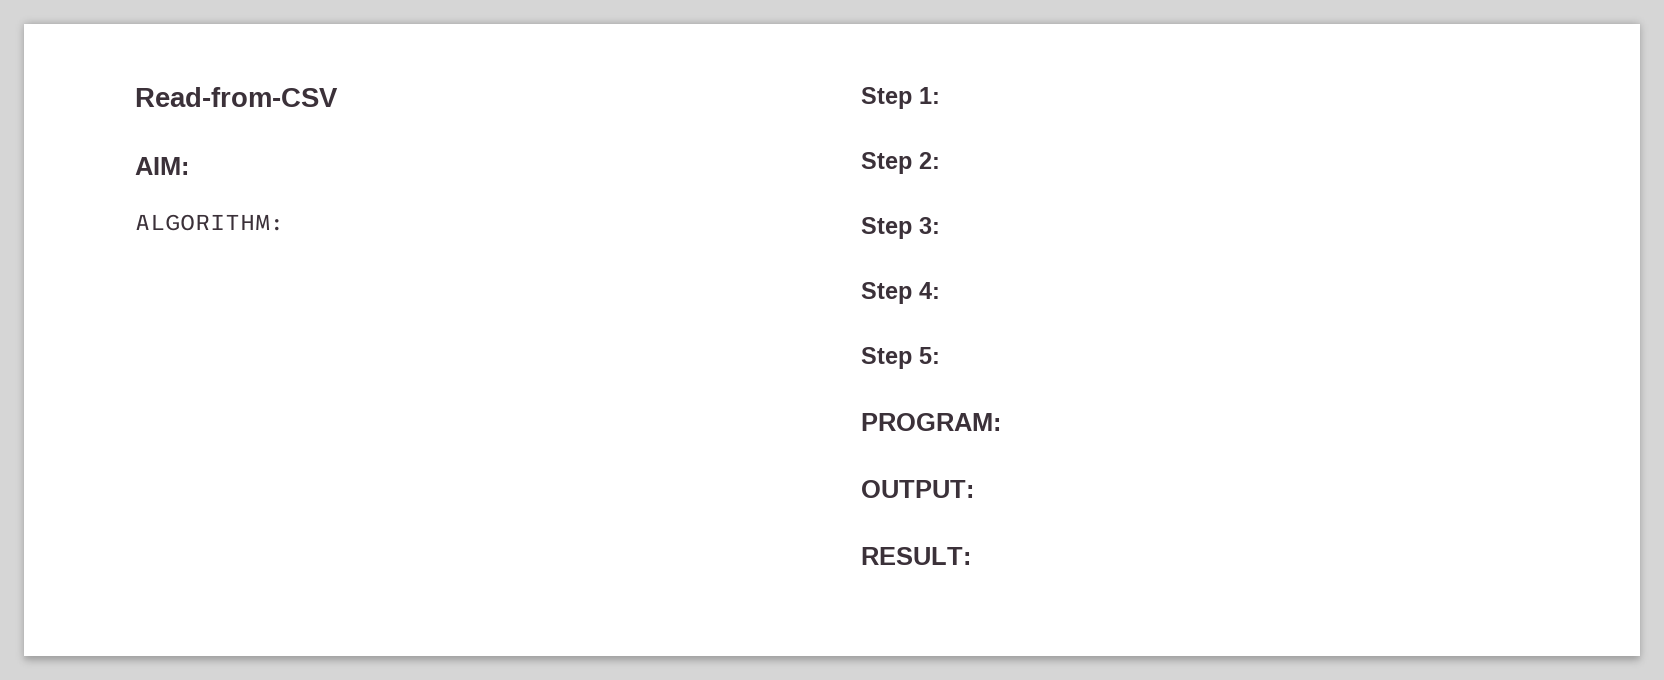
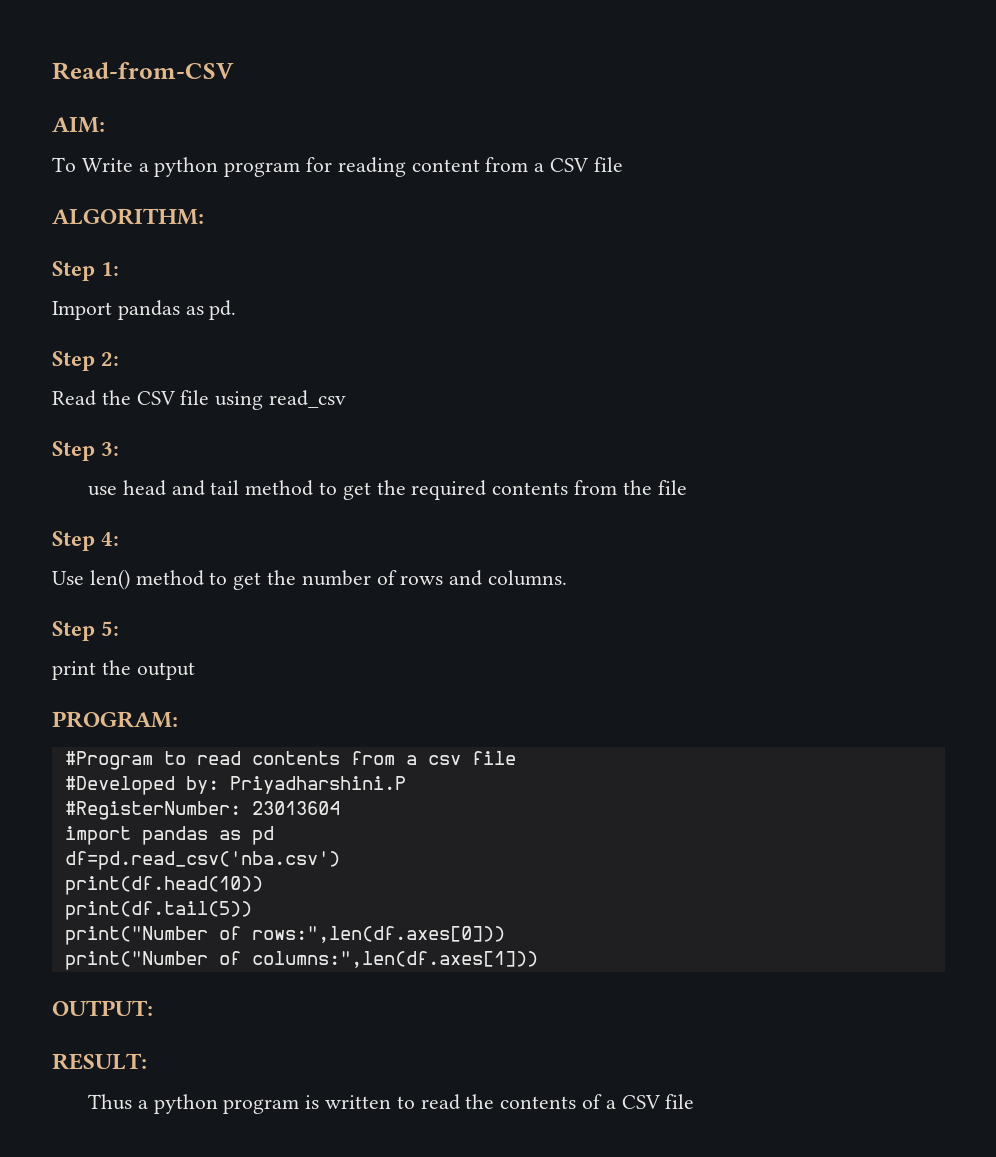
[135,214,285,231] [861,87,940,109] [861,152,940,174] [861,217,940,239] [861,282,940,304] [861,347,940,369] [861,413,1001,431] [861,480,974,498] [861,547,971,565] ALGORITHM: // Step 1: // Step 2: // Step 3: // Step 4: // Step 5: // PROGRAM: // OUTPUT: // RESULT: -> [52,157,623,177] [52,208,204,225] [52,261,120,281] [52,300,237,320] [52,351,120,371] [52,390,347,410] [52,441,120,461] [87,480,687,500] [52,531,120,551] [52,569,568,590] [52,621,120,641] [52,660,195,680] [52,711,178,728] [64,751,516,770] [64,776,406,795] [64,801,340,820] [64,826,274,845] [64,851,340,870] [64,876,263,895] [64,901,252,920] [64,926,505,945] [64,951,538,970] [52,1000,153,1016] [52,1053,147,1070] [87,1094,695,1114] To Write a python program for reading content from a CSV file // ALGORITHM: // Step 1: // Import pandas as pd. // Step 2: // Read the CSV file using read_csv // Step 3: // use head and tail method to get the required contents from the file // Step 4: // Use len() method to get the number of rows and columns. // Step 5: // print the output // PROGRAM: // #Program to read contents from a csv file // #Developed by: Priyadharshini.P // #RegisterNumber: 23013604 // import pandas as pd // df=pd.read_csv('nba.csv') // print(df.head(10)) // print(df.tail(5)) // print("Number of rows:",len(df.axes[0])) // print("Number of columns:",len(df.axes[1])) // OUTPUT: // RESULT: // Thus a python program is written to read the contents of a CSV file

